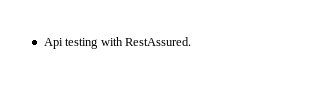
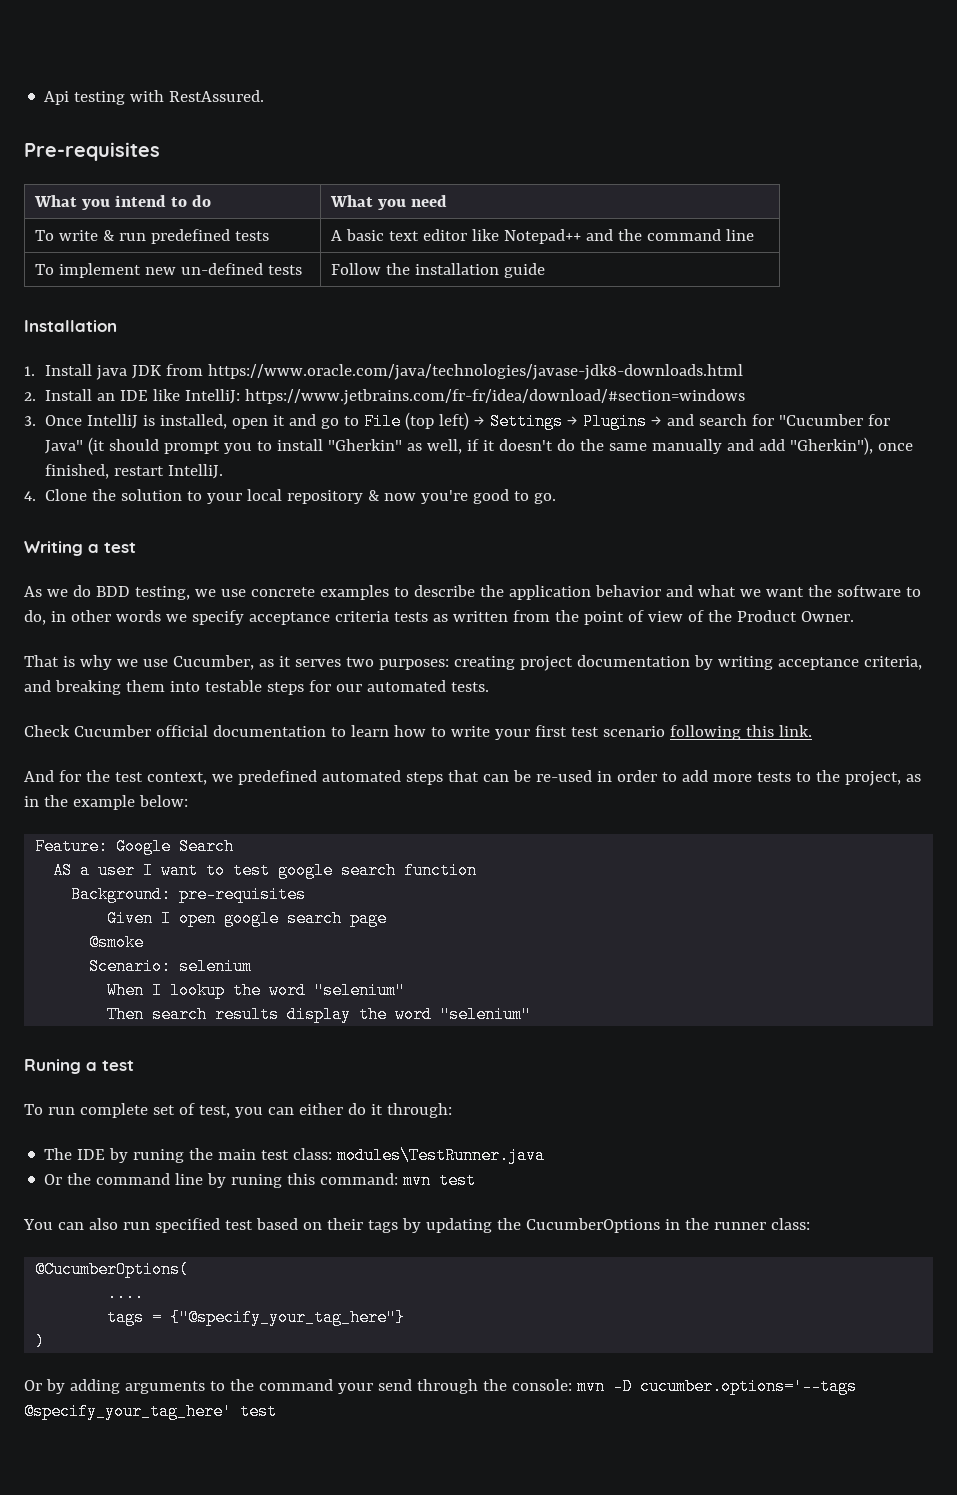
(191, 41) none -> [24,142,160,161] [34,195,212,210] [330,195,448,210] [35,229,270,244] [331,229,755,244] [35,263,303,278] [331,263,546,278] [24,320,117,332] [24,364,743,380] [24,389,746,405] [24,412,891,430] [45,437,914,455] [45,464,224,479] [24,489,557,504] [24,541,136,556] [24,585,921,600] [24,610,854,625] [24,655,922,671] [24,680,489,695] [24,725,812,740] [24,770,921,786] [24,795,188,810] [35,838,235,855] [53,862,478,879] [71,886,307,903] [107,910,388,927] [89,934,145,951] [89,958,253,975] [107,982,406,999] [107,1006,532,1023] [24,1059,134,1074] [24,1103,452,1118] [44,1147,546,1164] [44,1172,477,1189] [23,1218,810,1233] [35,1261,190,1278] [107,1285,145,1302] [107,1309,406,1326] [35,1333,46,1350] [24,1378,857,1395] [24,1403,277,1420] // Pre-requisites // What you intend to do | What you need // To write & run predefined tests | A basic text editor like Notepad++ and the command line // To implement new un-defined tests | Follow the installation guide // Installation // 1. Install java JDK from https://www.oracle.com/java/technologies/javase-jdk8-downloads.html // 2. Install an IDE like IntelliJ: https://www.jetbrains.com/fr-fr/idea/download/#section=windows // 3. Once IntelliJ is installed, open it and go to File (top left) → Settings → Plugins → and search for "Cucumber for Java" (it should prompt you to install "Gherkin" as well, if it doesn't do the same manually and add "Gherkin"), once finished, restart IntelliJ. // 4. Clone the solution to your local repository & now you're good to go. // Writing a test // As we do BDD testing, we use concrete examples to describe the application behavior and what we want the software to do, in other words we specify acceptance criteria tests as written from the point of view of the Product Owner. // That is why we use Cucumber, as it serves two purposes: creating project documentation by writing acceptance criteria, and breaking them into testable steps for our automated tests. // Check Cucumber official documentation to learn how to write your first test scenario following this link. // And for the test context, we predefined automated steps that can be re-used in order to add more tests to the project, as in the example below: // Feature: Google Search // AS a user I want to test google search function // Background: pre-requisites // Given I open google search page // @smoke // Scenario: selenium // When I lookup the word "selenium" // Then search results display the word "selenium" // Runing a test // To run complete set of test, you can either do it through: // The IDE by runing the main test class: modules\TestRunner.java // Or the command line by runing this command: mvn test // You can also run specified test based on their tags by updating the CucumberOptions in the runner class: // @CucumberOptions( // .... // tags = {"@specify_your_tag_here"} // ) // Or by adding arguments to the command your send through the console: mvn -D cucumber.options='--tags @specify_your_tag_here' test

